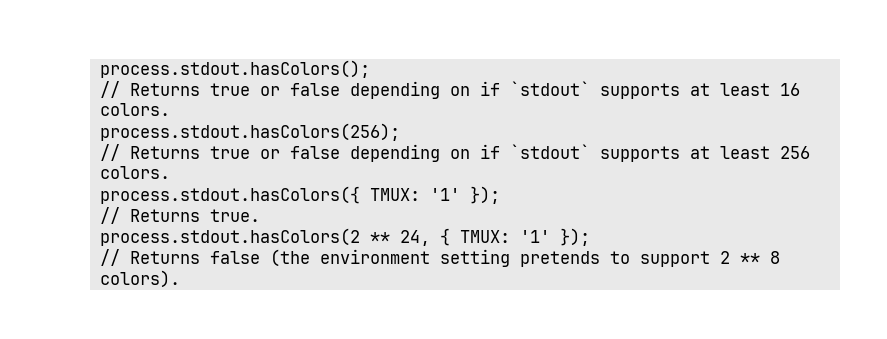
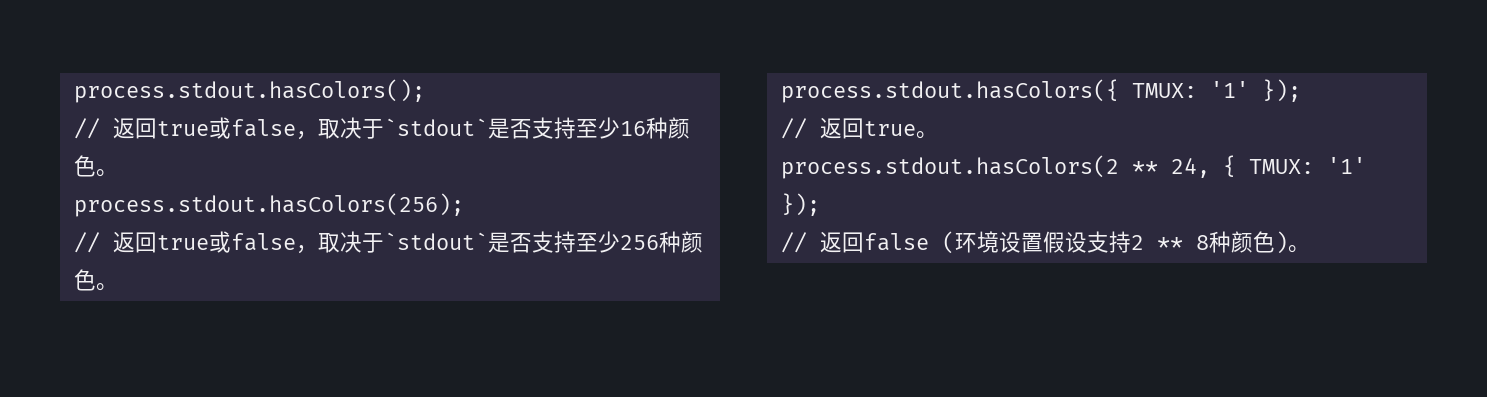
[129,81,800,99] [99,103,170,116] [99,123,400,141] [99,144,810,162] [99,166,170,179] Returns true or false depending on if `stdout` supports at least 16 colors. // process.stdout.hasColors(256); // // Returns true or false depending on if `stdout` supports at least 256 colors. -> [112,117,690,140] [73,155,118,177] [73,193,464,217] [73,231,703,254] [73,269,118,291] 返回true或false，取决于`stdout`是否支持至少16种颜色。 // process.stdout.hasColors(256); // // 返回true或false，取决于`stdout`是否支持至少256种颜色。
[129,209,260,222] Returns true. -> [819,117,938,139] 返回true。
[129,249,780,267] [99,270,180,288] Returns false (the environment setting pretends to support 2 ** 8 colors). -> [819,231,1310,254] 返回false (环境设置假设支持2 ** 8种颜色)。

